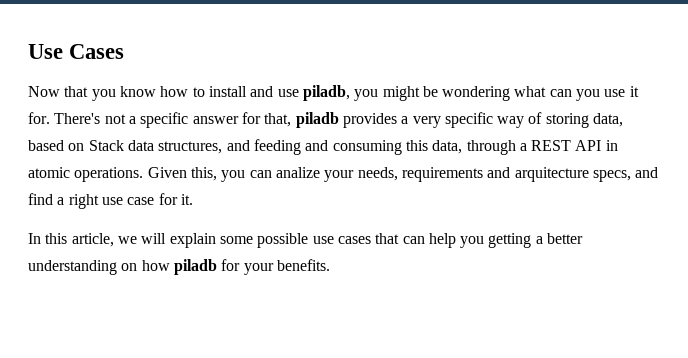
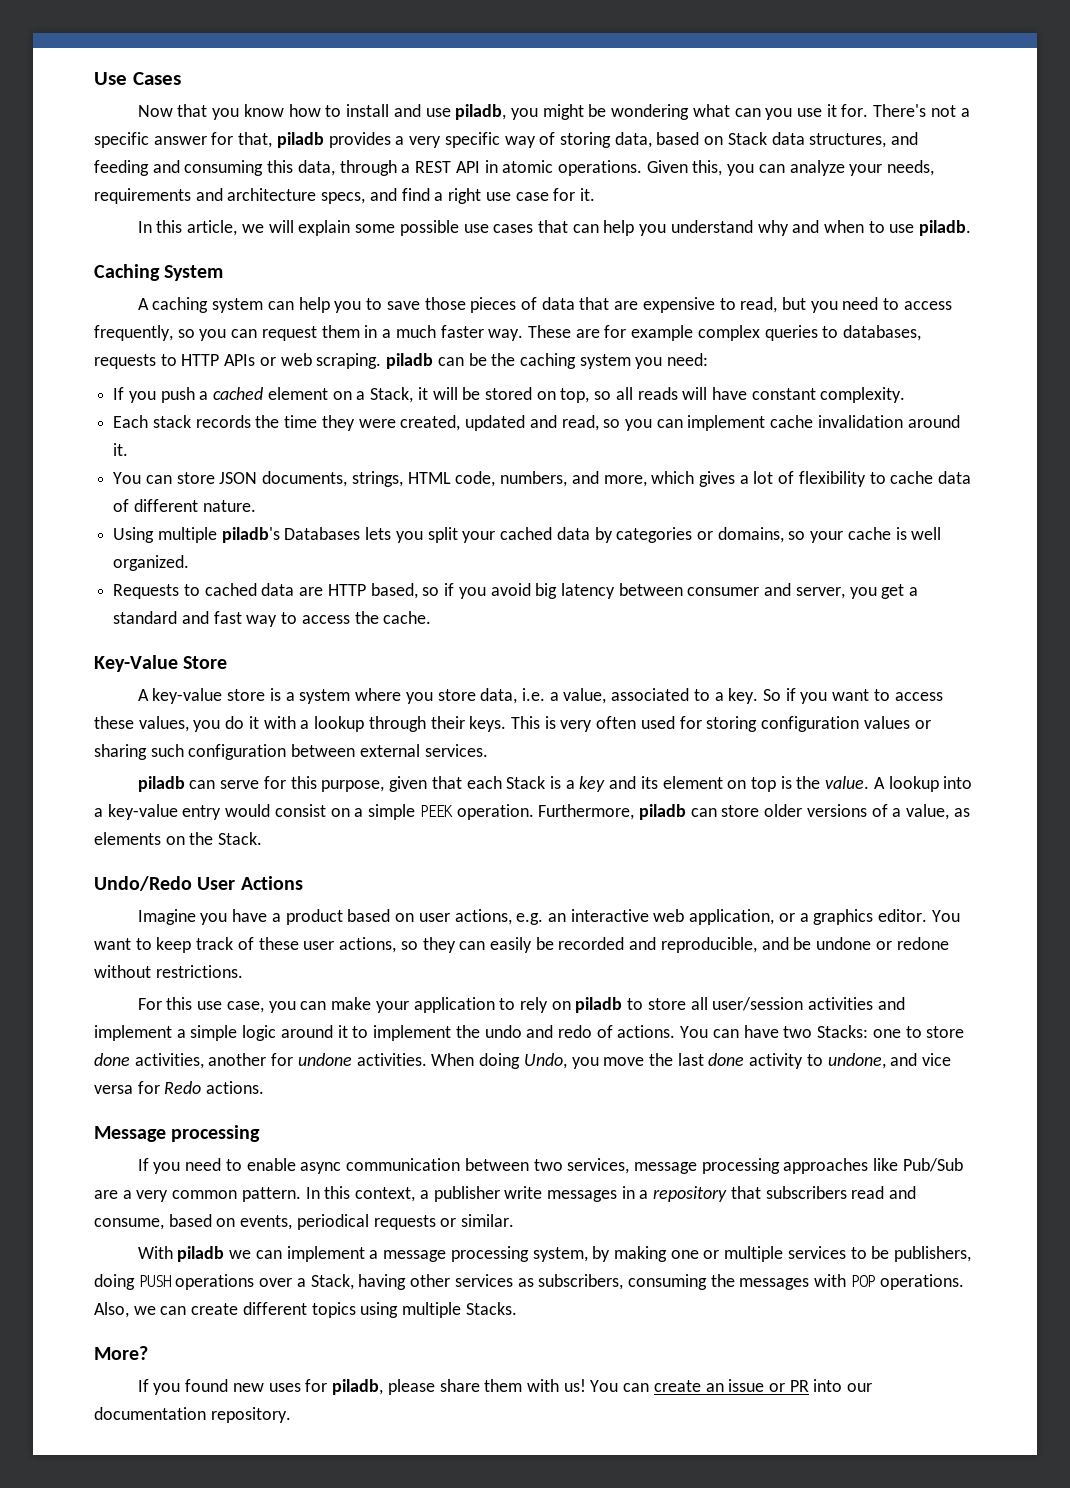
[275,167,320,178] analize -> [789,160,845,176] analyze
[514,167,589,182] arquitecture -> [227,188,317,201] architecture
[488,233,584,248] [28,259,330,275] getting a better understanding on how piladb for your benefits. -> [670,220,972,236] [94,264,224,281] [137,297,952,313] [94,325,922,341] [94,353,709,369] [113,387,906,403] [113,415,960,431] [113,443,129,456] [113,471,972,487] [113,499,256,512] [113,527,942,543] [113,555,190,571] [113,583,919,599] [113,611,432,627] [94,655,228,672] [137,688,943,704] [94,716,931,732] [94,744,488,760] [137,776,973,792] [94,804,970,820] [94,832,263,845] [94,876,303,891] [137,909,960,925] [94,937,949,953] [94,965,243,978] [137,997,905,1013] [94,1025,965,1041] [94,1053,952,1069] [94,1081,265,1094] [94,1125,261,1142] [137,1158,963,1174] [94,1186,917,1202] [94,1214,515,1230] [137,1246,972,1262] [94,1274,964,1290] [94,1302,517,1318] [94,1346,148,1360] [137,1379,873,1395] [94,1407,291,1423] understand why and when to use piladb. // Caching System // A caching system can help you to save those pieces of data that are expensive to read, but you need to access frequently, so you can request them in a much faster way. These are for example complex queries to databases, requests to HTTP APIs or web scraping. piladb can be the caching system you need: // If you push a cached element on a Stack, it will be stored on top, so all reads will have constant complexity. // Each stack records the time they were created, updated and read, so you can implement cache invalidation around it. // You can store JSON documents, strings, HTML code, numbers, and more, which gives a lot of flexibility to cache data of different nature. // Using multiple piladb's Databases lets you split your cached data by categories or domains, so your cache is well organized. // Requests to cached data are HTTP based, so if you avoid big latency between consumer and server, you get a standard and fast way to access the cache. // Key-Value Store // A key-value store is a system where you store data, i.e. a value, associated to a key. So if you want to access these values, you do it with a lookup through their keys. This is very often used for storing configuration values or sharing such configuration between external services. // piladb can serve for this purpose, given that each Stack is a key and its element on top is the value. A lookup into a key-value entry would consist on a simple PEEK operation. Furthermore, piladb can store older versions of a value, as elements on the Stack. // Undo/Redo User Actions // Imagine you have a product based on user actions, e.g. an interactive web application, or a graphics editor. You want to keep track of these user actions, so they can easily be recorded and reproducible, and be undone or redone without restrictions. // For this use case, you can make your application to rely on piladb to store all user/session activities and implement a simple logic around it to implement the undo and redo of actions. You can have two Stacks: one to store done activities, another for undone activities. When doing Undo, you move the last done activity to undone, and vice versa for Redo actions. // Message processing // If you need to enable async communication between two services, message processing approaches like Pub/Sub are a very common pattern. In this context, a publisher write messages in a repository that subscribers read and consume, based on events, periodical requests or similar. // With piladb we can implement a message processing system, by making one or multiple services to be publishers, doing PUSH operations over a Stack, having other services as subscribers, consuming the messages with POP operations. Also, we can create different topics using multiple Stacks. // More? // If you found new uses for piladb, please share them with us! You can create an issue or PR into our documentation repository.

